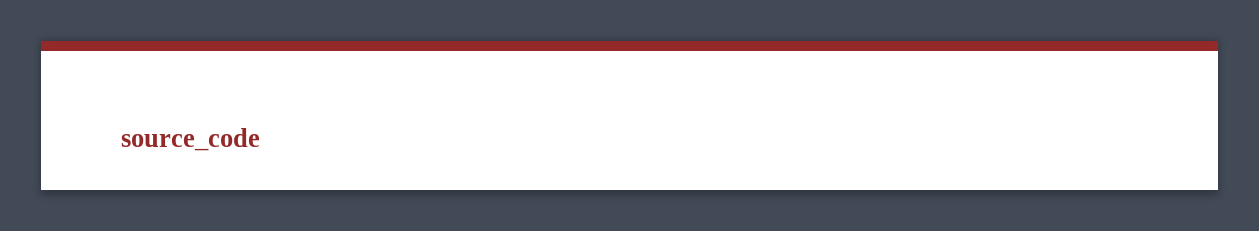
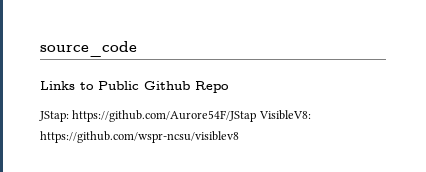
(260, 139) none -> [40,81,229,93] [39,110,311,122] [40,131,239,143] // Links to Public Github Repo // JStap: https://github.com/Aurore54F/JStap VisibleV8: https://github.com/wspr-ncsu/visiblev8

